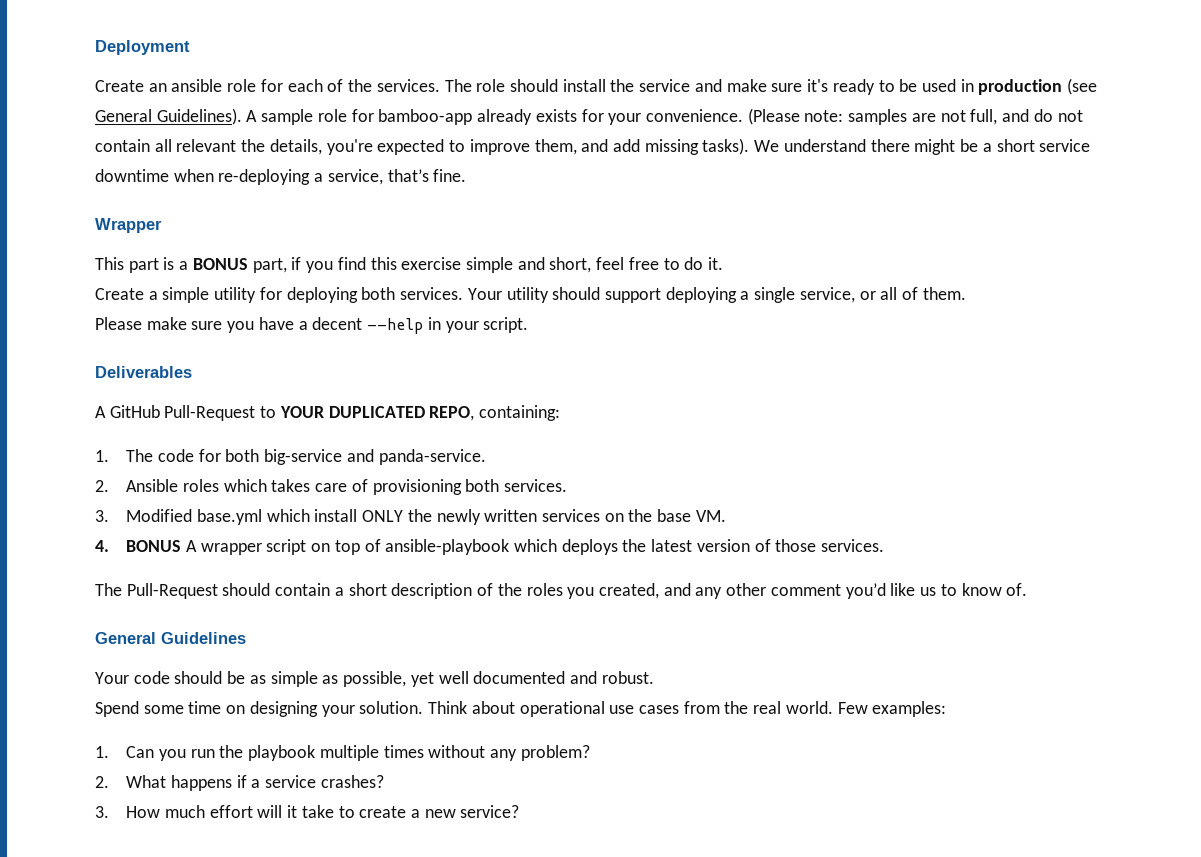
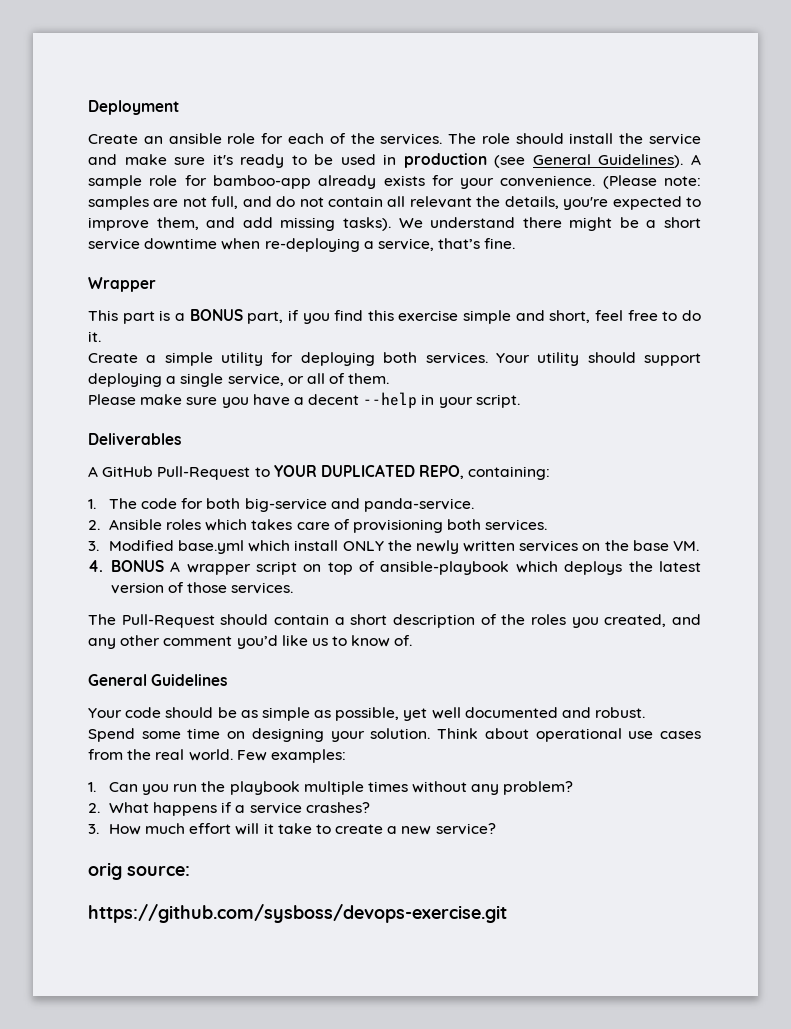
(520, 811) none -> [88,862,190,880] [88,904,507,923] // orig source: // https://github.com/sysboss/devops-exercise.git

